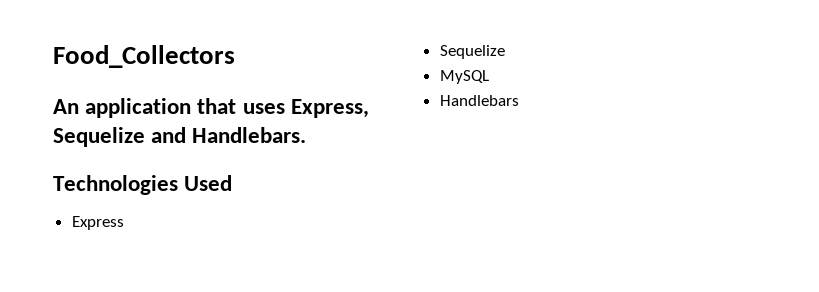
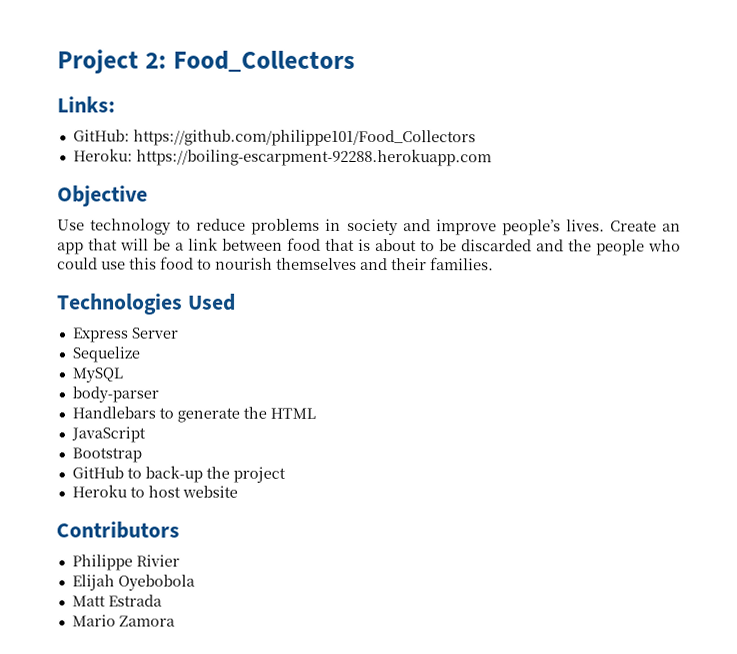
(53, 56) none -> [57,49,167,74] Project 2:
[53,98,369,118] [53,127,307,147] An application that uses Express, Sequelize and Handlebars. -> [57,96,115,113] [72,129,476,147] [72,148,492,167] [57,185,148,207] [57,218,681,236] [57,237,681,256] [57,256,494,271] Links: // GitHub: https://github.com/philippe101/Food_Collectors // Heroku: https://boiling-escarpment-92288.herokuapp.com // Objective // Use technology to reduce problems in society and improve people’s lives. Create an app that will be a link between food that is about to be discarded and the people who could use this food to nourish themselves and their families.
(124, 223) none -> [130,327,178,339] Server
(489, 77) none -> [71,386,159,403] // body-parser
(519, 100) none -> [158,406,316,423] [70,426,146,443] [71,447,142,463] [71,465,286,483] [71,484,238,498] [56,521,180,539] [71,554,180,571] [71,574,195,591] [71,594,162,607] [71,614,175,627] to generate the HTML // JavaScript // Bootstrap // GitHub to back-up the project // Heroku to host website // Contributors // Philippe Rivier // Elijah Oyebobola // Matt Estrada // Mario Zamora

